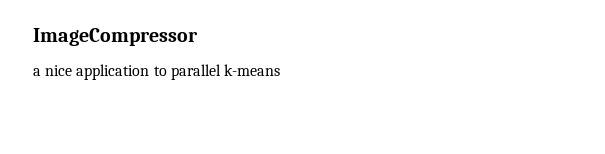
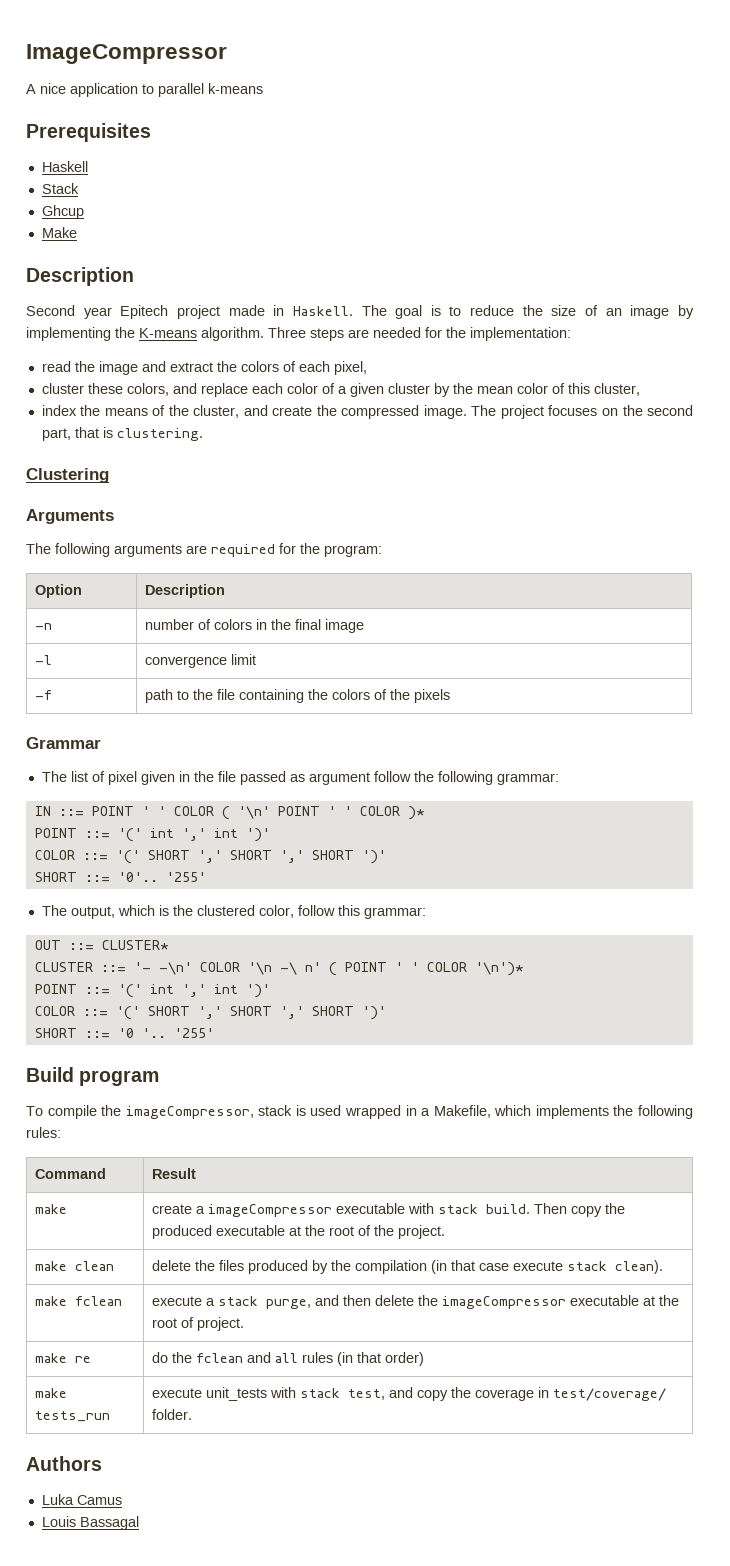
[33,68,41,76] a -> [26,84,36,94] A
(280, 70) none -> [26,123,151,142] [41,161,88,172] [41,183,79,194] [41,205,84,219] [41,227,77,238] [26,267,134,286] [26,305,694,319] [26,327,571,341] [41,361,367,375] [41,383,640,397] [41,405,693,419] [41,427,203,441] [26,468,109,483] [26,509,114,524] [26,543,382,557] [35,584,83,598] [145,584,226,598] [35,623,53,630] [145,619,365,633] [35,655,53,665] [145,654,257,668] [35,690,53,700] [145,689,451,703] [26,737,101,749] [41,771,559,785] [34,806,424,820] [34,828,270,842] [34,850,386,864] [34,872,206,882] [41,905,426,919] [34,940,168,950] [34,962,523,976] [34,984,270,998] [34,1006,386,1020] [34,1028,214,1038] [26,1067,160,1086] [26,1105,693,1119] [26,1127,61,1138] [35,1168,107,1179] [152,1168,197,1179] [35,1204,68,1214] [152,1203,626,1217] [152,1225,446,1239] [35,1261,115,1271] [152,1260,664,1274] [35,1296,123,1306] [152,1295,680,1309] [152,1317,245,1331] [35,1353,92,1363] [152,1352,425,1366] [35,1388,68,1398] [35,1411,111,1422] [152,1387,667,1401] [152,1409,193,1420] [26,1456,102,1471] [41,1494,122,1505] [41,1516,139,1530] // Prerequisites // Haskell // Stack // Ghcup // Make // Description // Second year Epitech project made in Haskell. The goal is to reduce the size of an image by implementing the K-means algorithm. Three steps are needed for the implementation: // read the image and extract the colors of each pixel, // cluster these colors, and replace each color of a given cluster by the mean color of this cluster, // index the means of the cluster, and create the compressed image. The project focuses on the second part, that is clustering. // Clustering // Arguments // The following arguments are required for the program: // Option | Description // -n | number of colors in the final image // -l | convergence limit // -f | path to the file containing the colors of the pixels // Grammar // The list of pixel given in the file passed as argument follow the following grammar: // IN ::= POINT ' ' COLOR ( '\n' POINT ' ' COLOR )* // POINT ::= '(' int ',' int ')' // COLOR ::= '(' SHORT ',' SHORT ',' SHORT ')' // SHORT ::= '0'.. '255' // The output, which is the clustered color, follow this grammar: // OUT ::= CLUSTER* // CLUSTER ::= '- -\n' COLOR '\n -\ n' ( POINT ' ' COLOR '\n')* // POINT ::= '(' int ',' int ')' // COLOR ::= '(' SHORT ',' SHORT ',' SHORT ')' // SHORT ::= '0 '.. '255' // Build program // To compile the imageCompressor, stack is used wrapped in a Makefile, which implements the following rules: // Command | Result // make | create a imageCompressor executable with stack build. Then copy the produced executable at the root of the project. // make clean | delete the files produced by the compilation (in that case execute stack clean). // make fclean | execute a stack purge, and then delete the imageCompressor executable at the root of project. // make re | do the fclean and all rules (in that order) // make tests_run | execute unit_tests with stack test, and copy the coverage in test/coverage/ folder. // Authors // Luka Camus // Louis Bassagal

